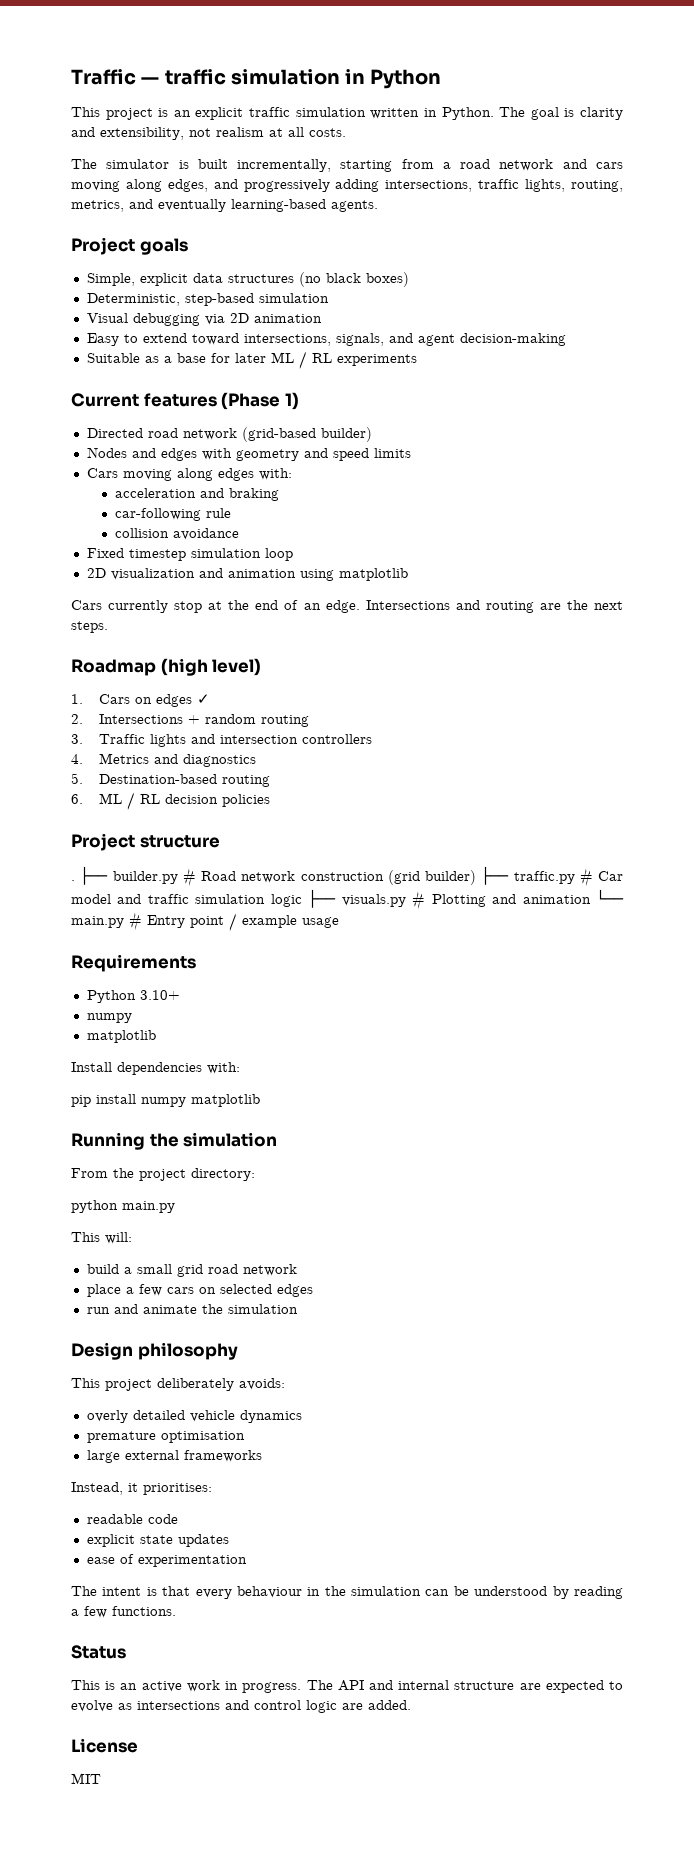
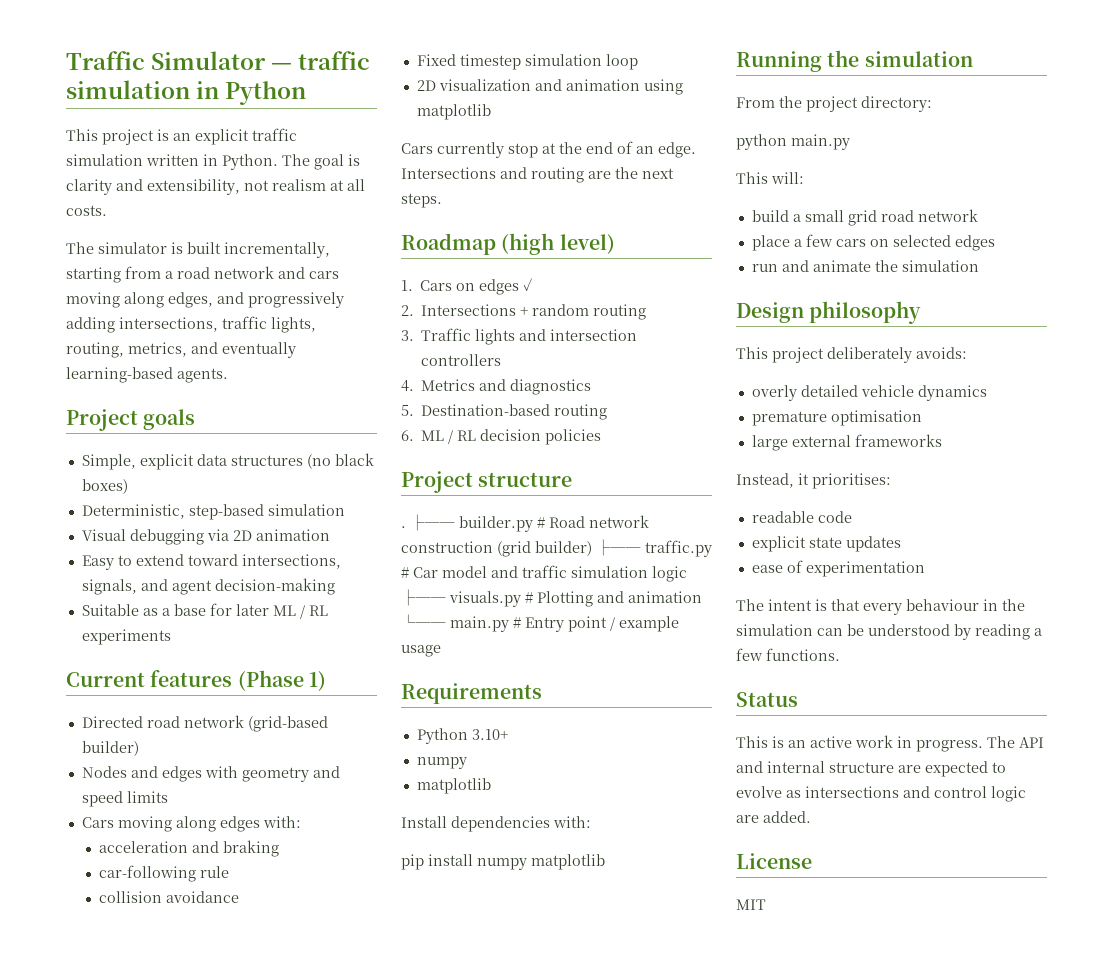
[71,69,136,85] Traffic -> [66,51,267,70] Traffic Simulator

